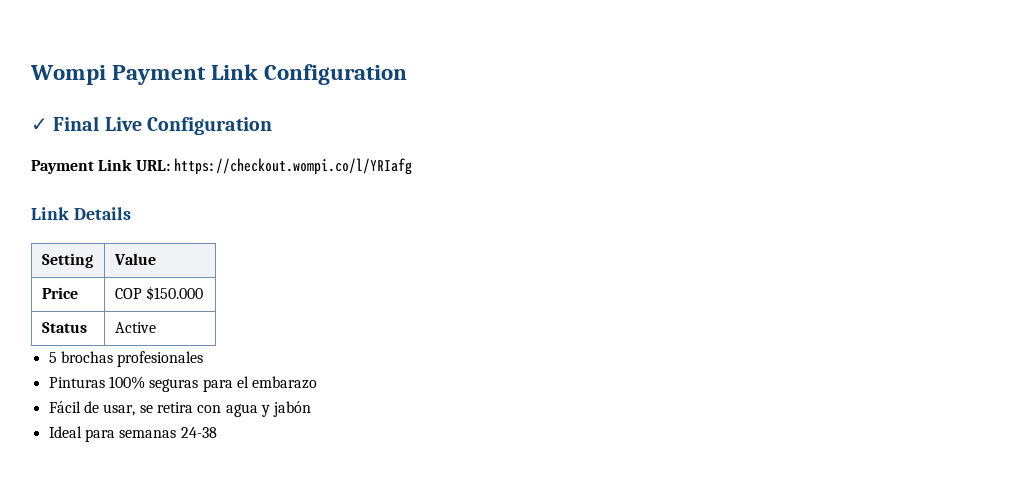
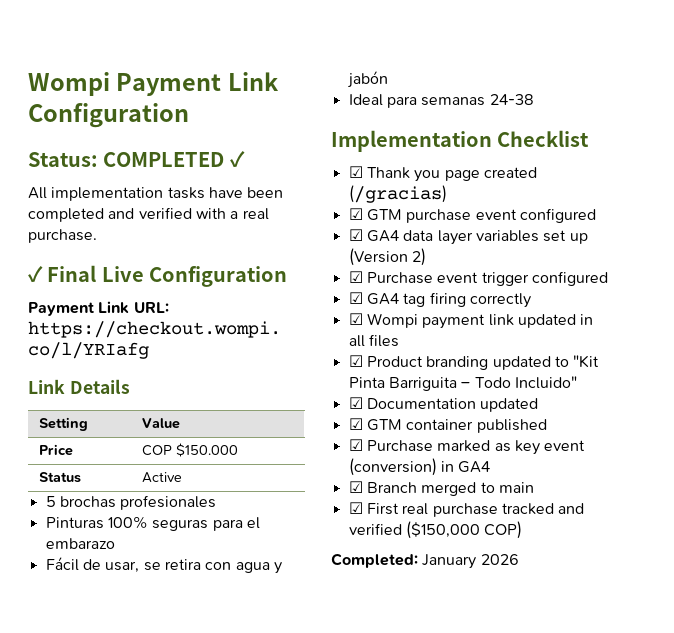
(408, 74) none -> [28,151,245,168] [28,187,284,201] [28,207,269,222] [28,229,97,243] // Status: COMPLETED ✓ // All implementation tasks have been completed and verified with a real purchase.
(217, 432) none -> [331,130,590,152] [348,166,537,182] [348,185,447,203] [348,208,596,223] [348,229,588,245] [348,248,426,266] [348,271,608,286] [348,292,531,308] [348,313,594,329] [348,334,399,347] [348,355,600,370] [348,376,577,391] [348,397,539,412] [348,418,547,433] [348,439,586,455] [348,458,491,476] [348,481,534,496] [348,502,585,517] [348,521,523,539] [331,553,519,569] // Implementation Checklist // ☑ Thank you page created (/gracias) // ☑ GTM purchase event configured // ☑ GA4 data layer variables set up (Version 2) // ☑ Purchase event trigger configured // ☑ GA4 tag firing correctly // ☑ Wompi payment link updated in all files // ☑ Product branding updated to "Kit Pinta Barriguita – Todo Incluido" // ☑ Documentation updated // ☑ GTM container published // ☑ Purchase marked as key event (conversion) in GA4 // ☑ Branch merged to main // ☑ First real purchase tracked and verified ($150,000 COP) // Completed: January 2026

